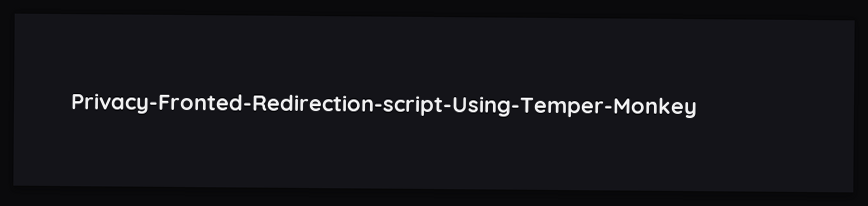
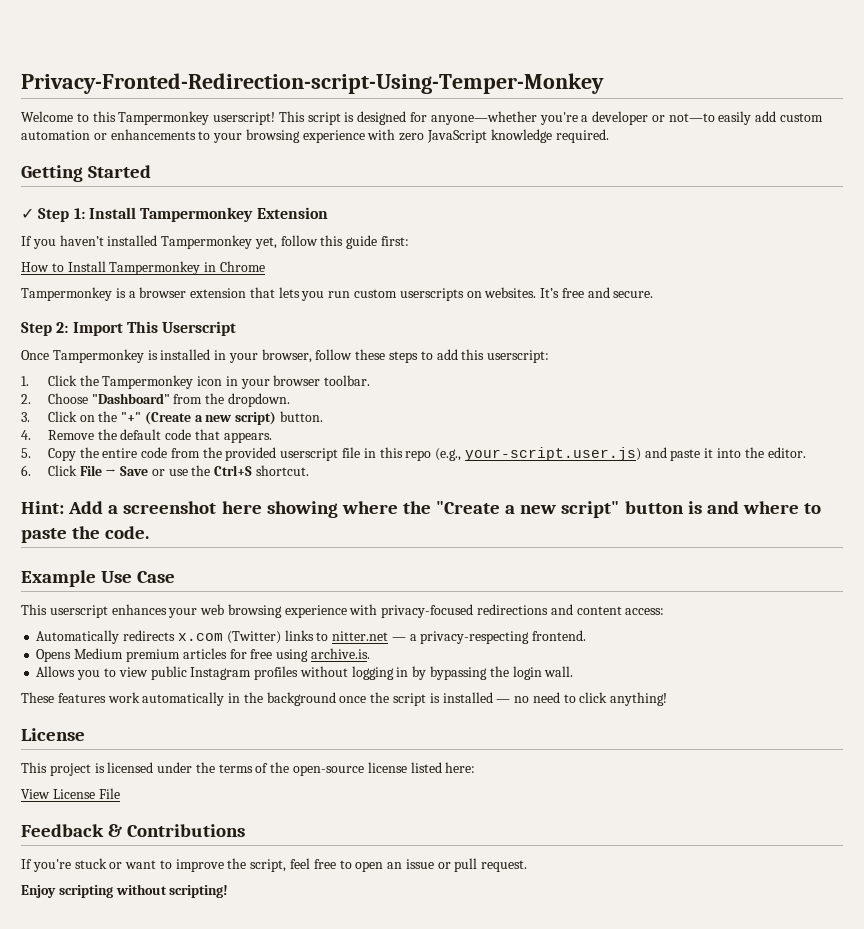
(698, 106) none -> [21,111,824,125] [21,129,609,143] [21,165,152,182] [21,207,328,222] [21,235,410,249] [21,261,265,275] [21,287,654,301] [21,321,237,336] [21,349,550,363] [21,375,371,389] [21,393,290,407] [21,411,323,425] [21,429,272,443] [21,447,806,461] [21,465,309,476] [21,501,822,518] [21,526,150,543] [21,570,176,587] [21,604,665,618] [36,630,587,644] [36,648,370,662] [36,666,574,680] [21,692,668,706] [21,728,85,741] [21,762,476,776] [21,788,120,799] [21,824,246,837] [21,858,528,872] [21,884,229,898] // Welcome to this Tampermonkey userscript! This script is designed for anyone—whether you're a developer or not—to easily add custom automation or enhancements to your browsing experience with zero JavaScript knowledge required. // Getting Started // ✓ Step 1: Install Tampermonkey Extension // If you haven’t installed Tampermonkey yet, follow this guide first: // How to Install Tampermonkey in Chrome // Tampermonkey is a browser extension that lets you run custom userscripts on websites. It’s free and secure. // Step 2: Import This Userscript // Once Tampermonkey is installed in your browser, follow these steps to add this userscript: // 1. Click the Tampermonkey icon in your browser toolbar. // 2. Choose "Dashboard" from the dropdown. // 3. Click on the "+" (Create a new script) button. // 4. Remove the default code that appears. // 5. Copy the entire code from the provided userscript file in this repo (e.g., your-script.user.js) and paste it into the editor. // 6. Click File → Save or use the Ctrl+S shortcut. // Hint: Add a screenshot here showing where the "Create a new script" button is and where to paste the code. // Example Use Case // This userscript enhances your web browsing experience with privacy-focused redirections and content access: // Automatically redirects x.com (Twitter) links to nitter.net — a privacy-respecting frontend. // Opens Medium premium articles for free using archive.is. // Allows you to view public Instagram profiles without logging in by bypassing the login wall. // These features work automatically in the background once the script is installed — no need to click anything! // License // This project is licensed under the terms of the open-source license listed here: // View License File // Feedback & Contributions // If you're stuck or want to improve the script, feel free to open an issue or pull request. // Enjoy scripting without scripting!

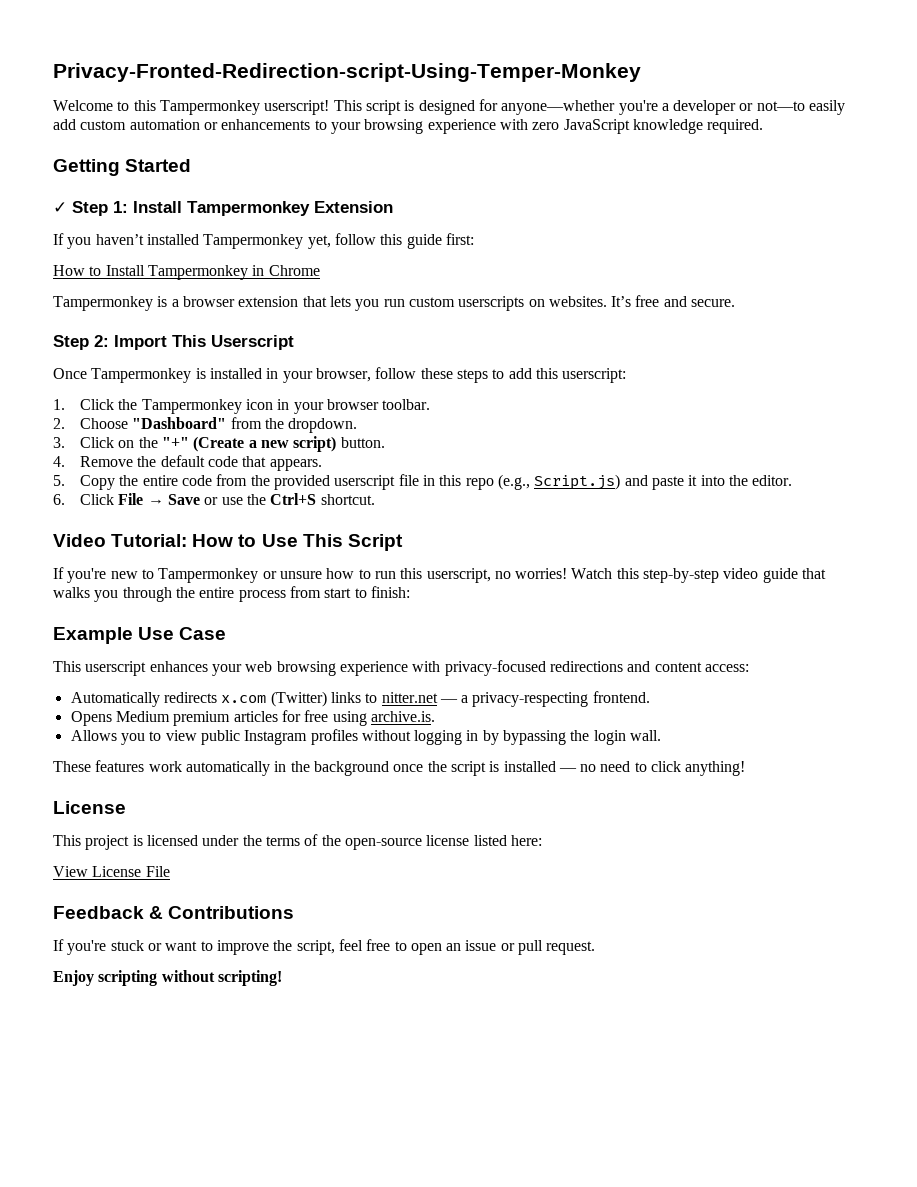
[464,447,641,461] your-script.user.js) -> [534,474,621,490] Script.js)
[21,501,822,518] [21,526,150,543] Hint: Add a screenshot here showing where the "Create a new script" button is and where to paste the code. -> [53,534,403,551] [53,567,827,583] [53,586,410,602] Video Tutorial: How to Use This Script // If you're new to Tampermonkey or unsure how to run this userscript, no worries! Watch this step-by-step video guide that walks you through the entire process from start to finish:

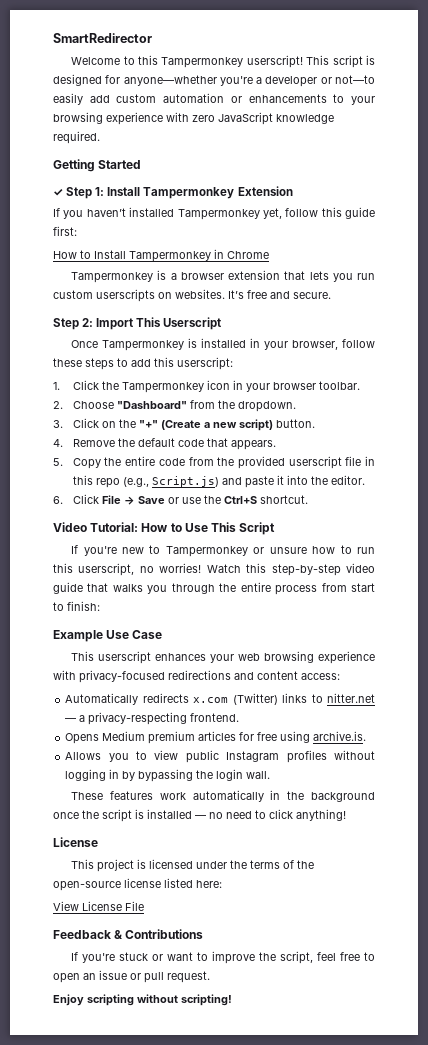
[53,63,641,82] Privacy-Fronted-Redirection-script-Using-Temper-Monkey -> [53,33,152,43] SmartRedirector

